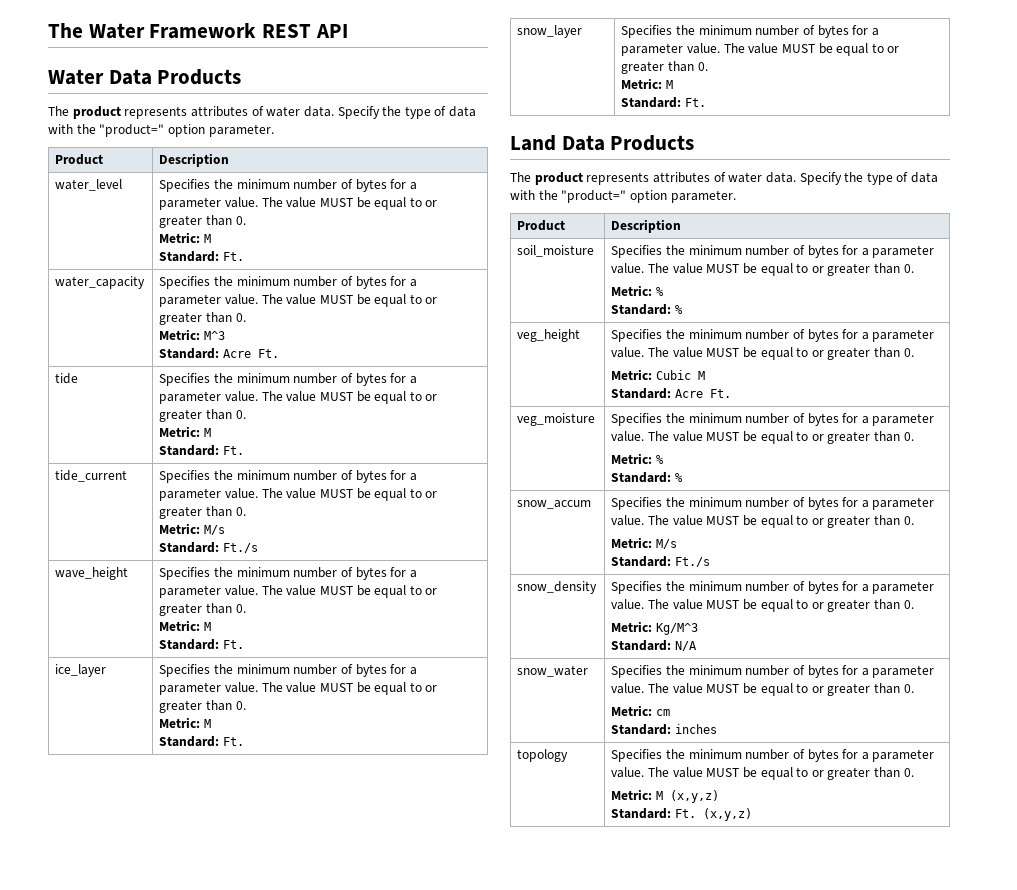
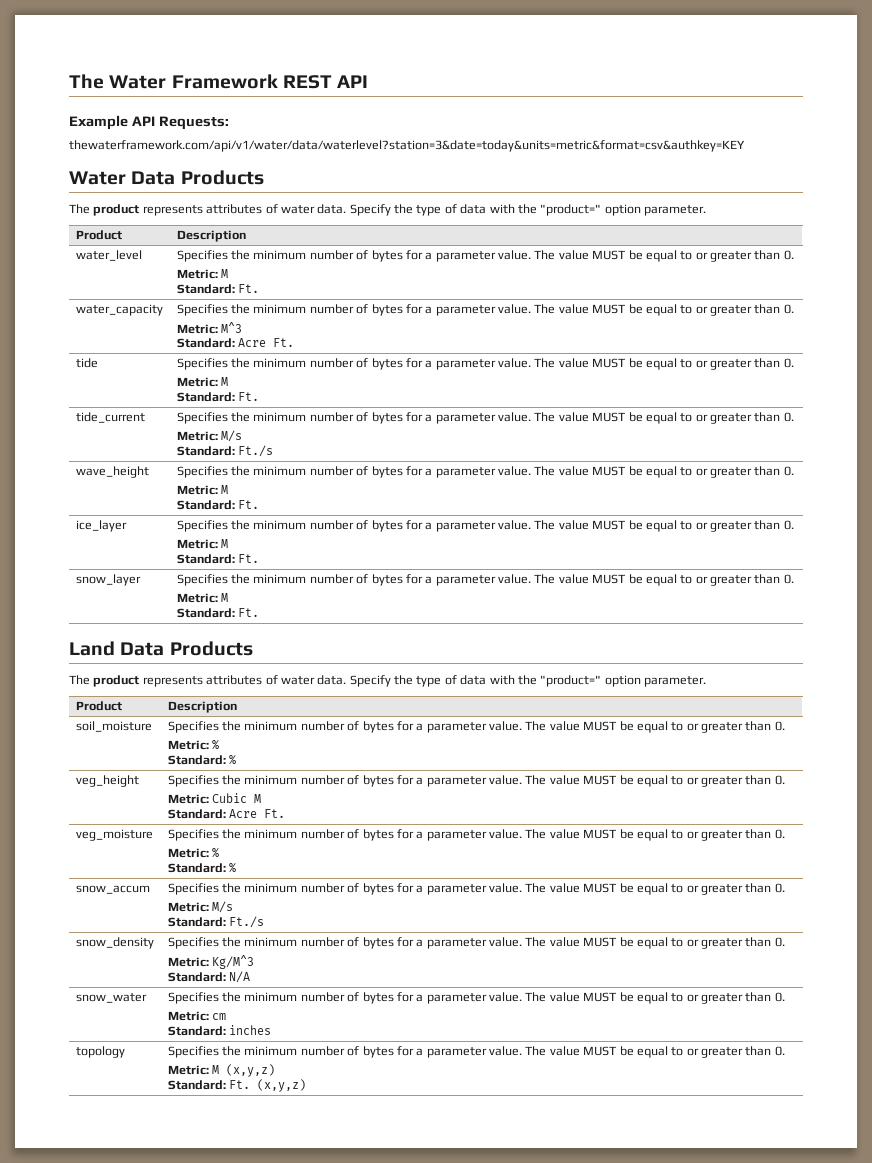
(348, 31) none -> [69,115,229,130] [69,140,745,152] // Example API Requests: // thewaterframework.com/api/v1/water/data/waterlevel?station=3&date=today&units=metric&format=csv&authkey=KEY

